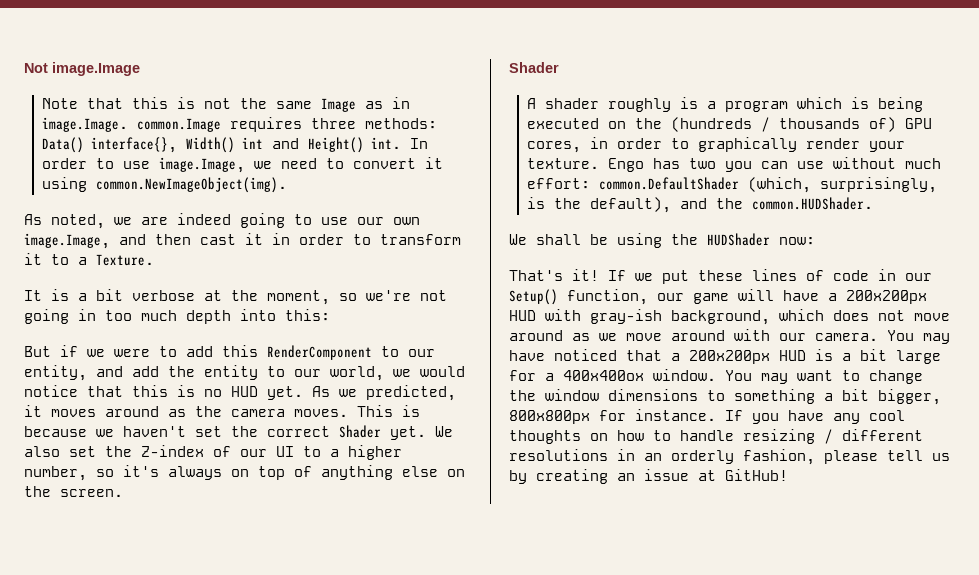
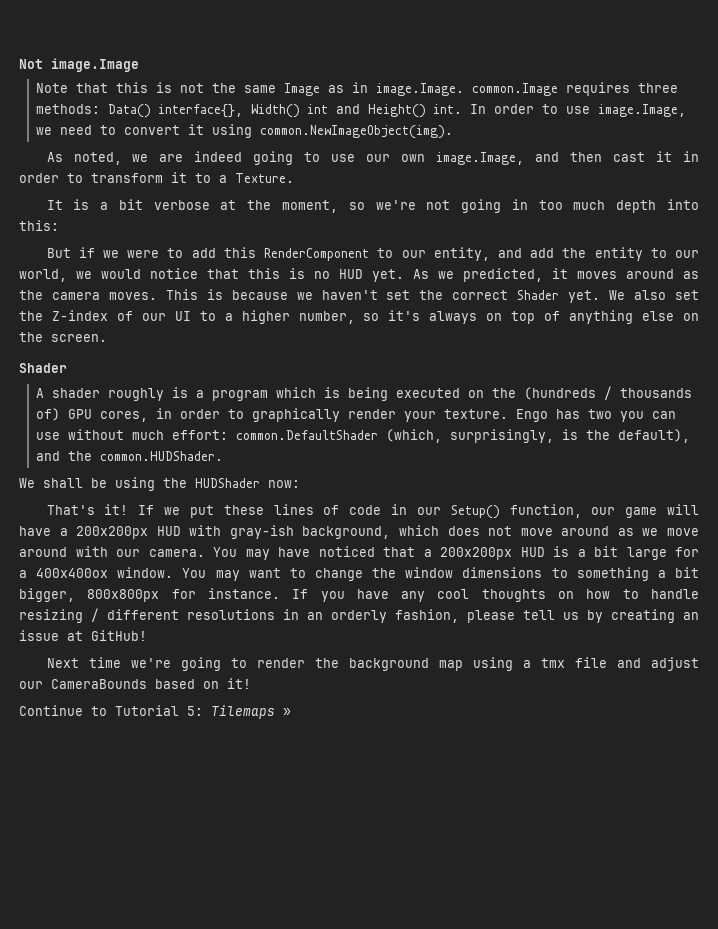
(788, 475) none -> [46,657,700,671] [19,678,251,689] [19,705,291,719] // Next time we're going to render the background map using a tmx file and adjust our CameraBounds based on it! // Continue to Tutorial 5: Tilemaps »

